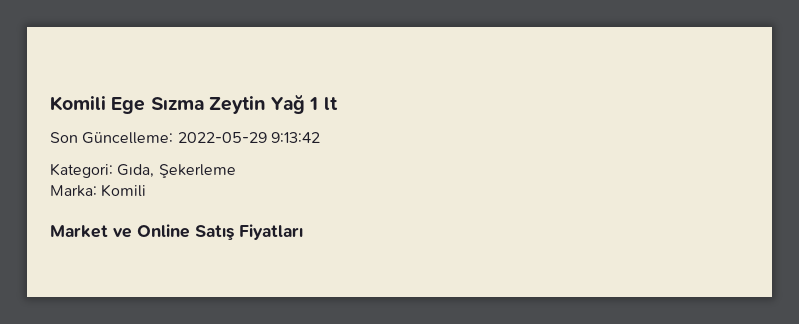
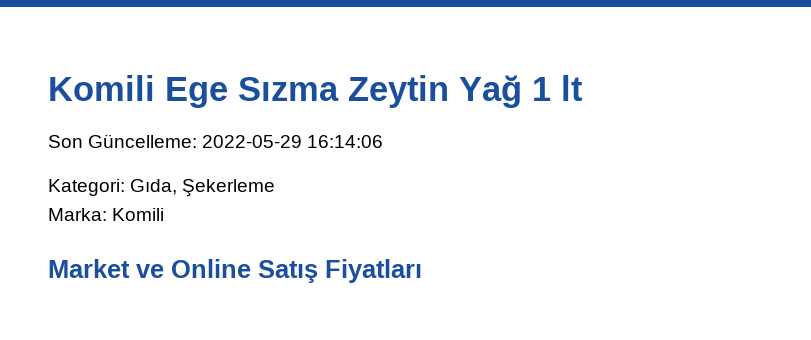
[270,132,320,143] 9:13:42 -> [307,135,384,148] 16:14:06

